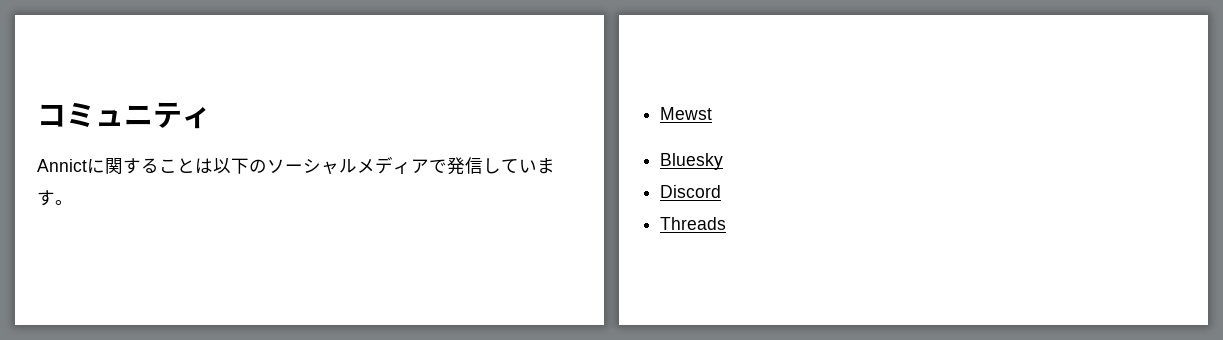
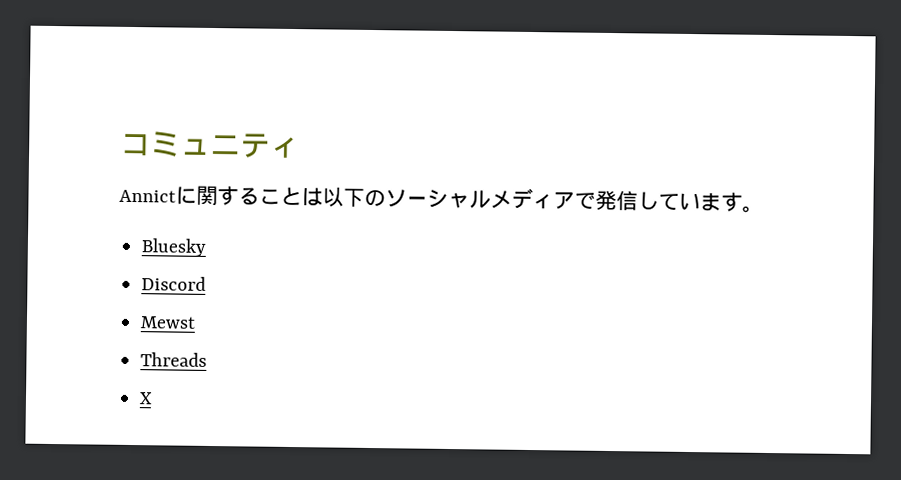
[660,107,713,120] // Mewst -> (764, 209) none
(722, 191) none -> [140,316,197,329] // Mewst
(727, 223) none -> [139,392,154,405] // X

